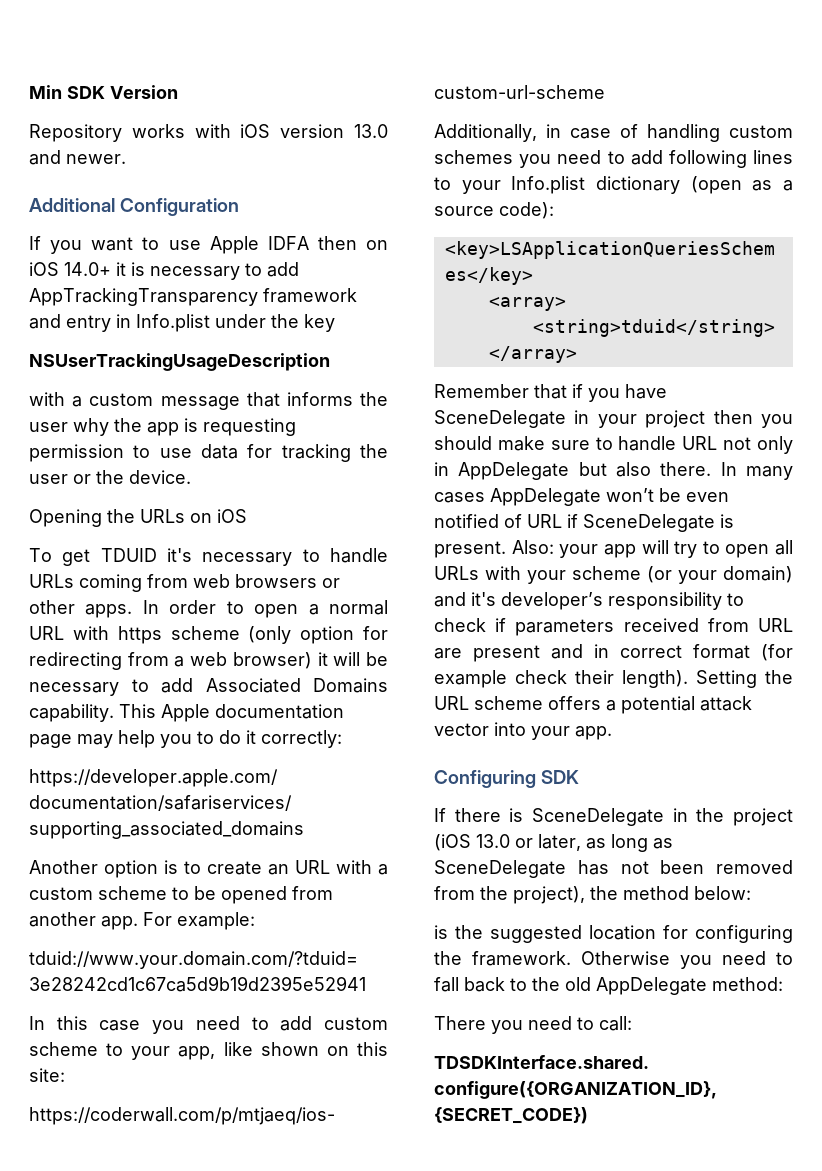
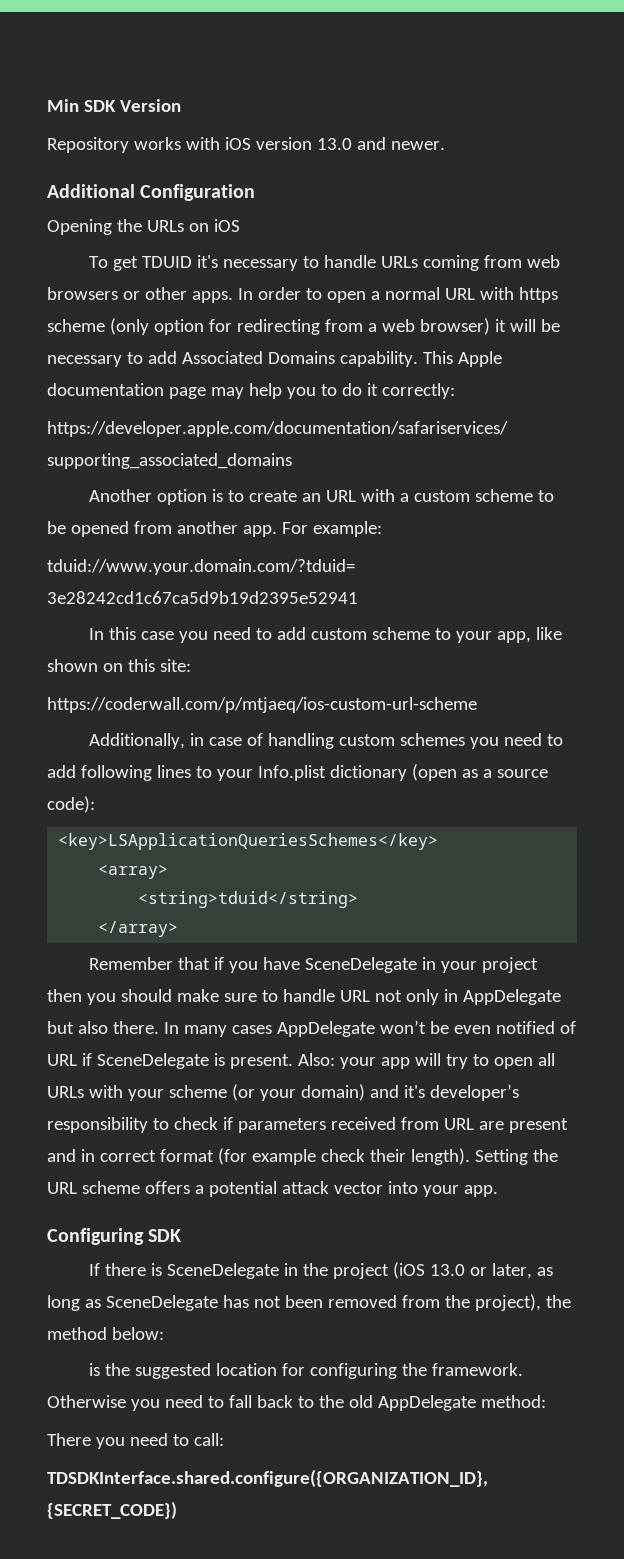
[29,236,388,254] [29,262,299,280] [29,288,357,306] [29,314,335,332] [29,353,330,371] [29,392,388,410] [29,418,296,436] [29,444,388,462] [29,470,191,484] // If you want to use Apple IDFA then on iOS 14.0+ it is necessary to add AppTrackingTransparency framework and entry in Info.plist under the key // NSUserTrackingUsageDescription // with a custom message that informs the user why the app is requesting permission to use data for tracking the user or the device. -> (256, 192) none

